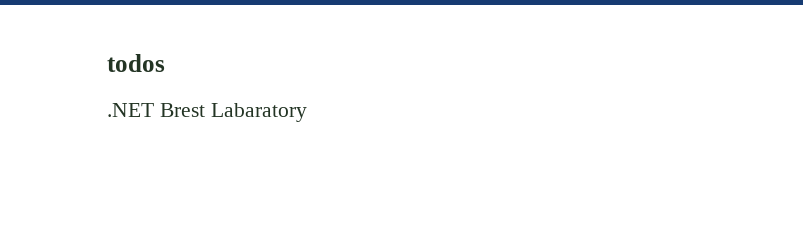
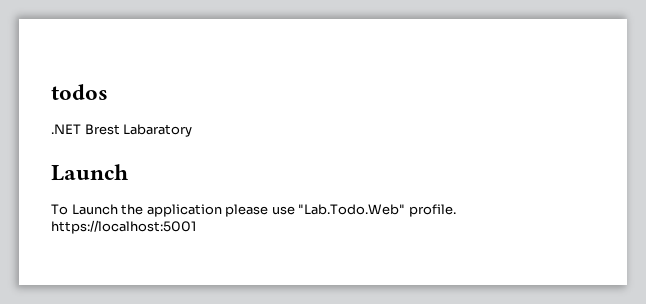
(307, 112) none -> [51,164,129,181] [51,204,456,217] [51,220,196,234] // Launch // To Launch the application please use "Lab.Todo.Web" profile. https://localhost:5001

